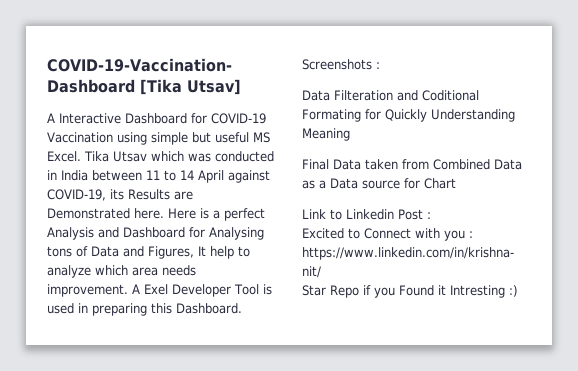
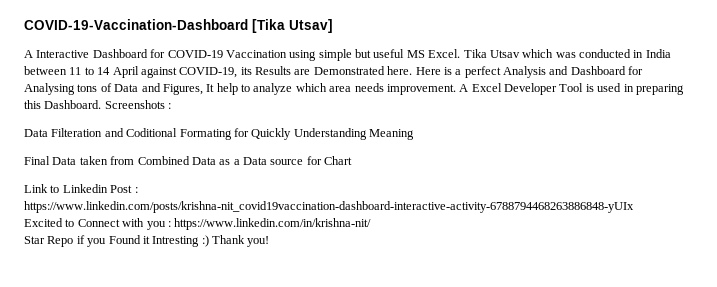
[144,284,168,295] Exel -> [471,83,502,92] Excel
(431, 215) none -> [24,201,634,213] https://www.linkedin.com/posts/krishna-nit_covid19vaccination-dashboard-interactive-activity-6788794468263886848-yUIx
(518, 291) none -> [212,235,270,247] Thank you!

